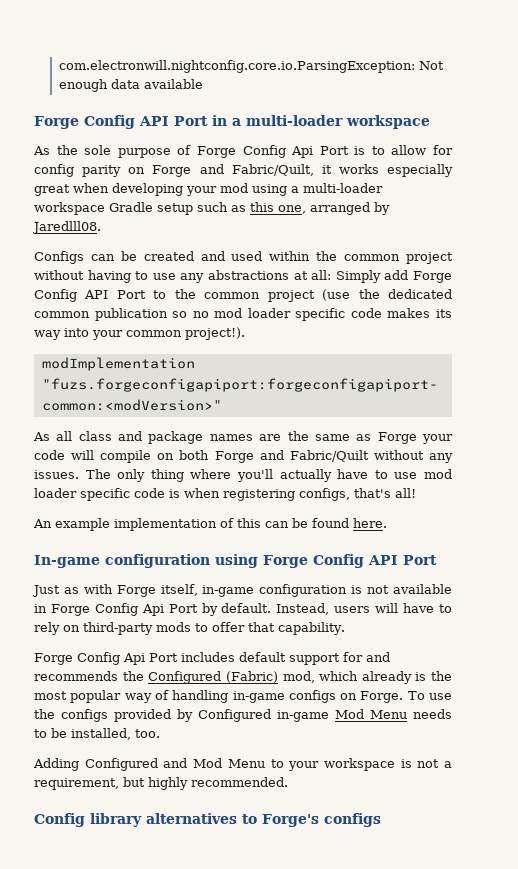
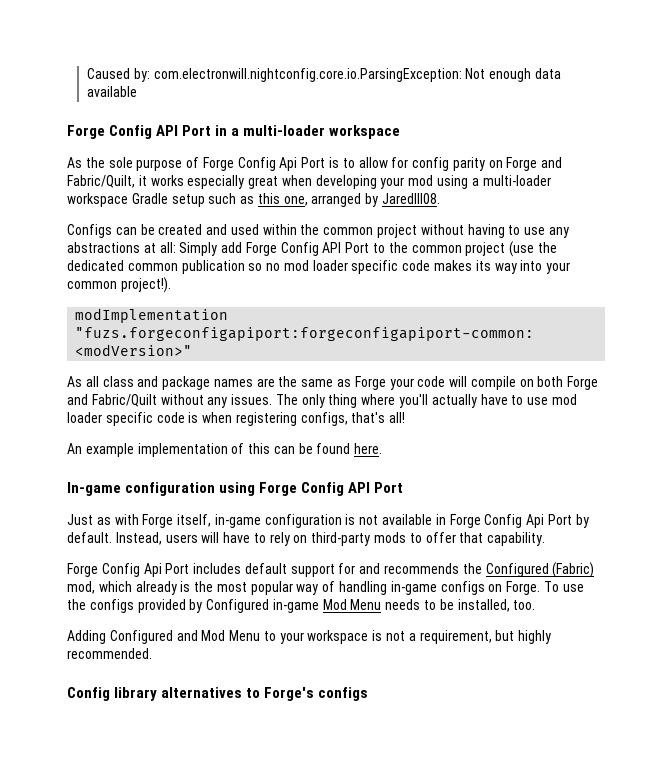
(58, 66) none -> [87,68,150,82] Caused by:

